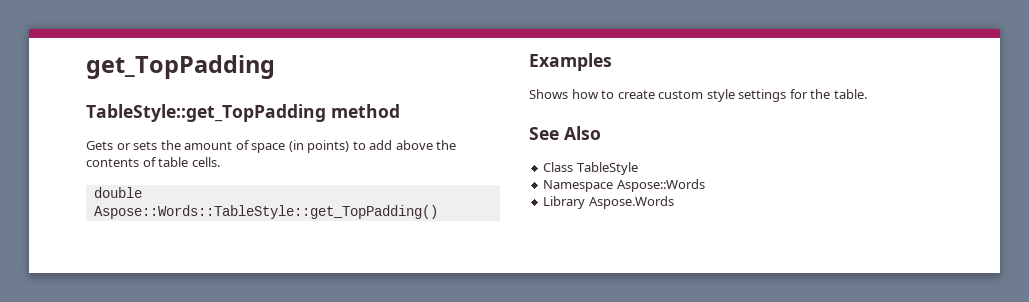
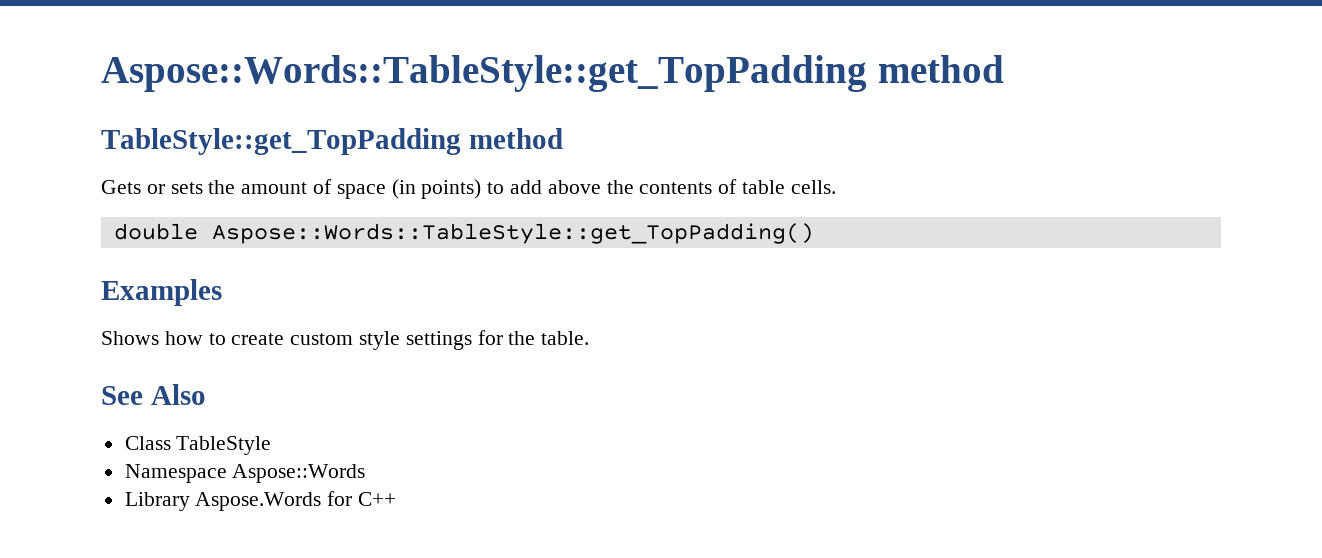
[86,55,275,79] get_TopPadding -> [101,55,1004,92] Aspose::Words::TableStyle::get_TopPadding method
(674, 202) none -> [327,491,397,506] for C++

